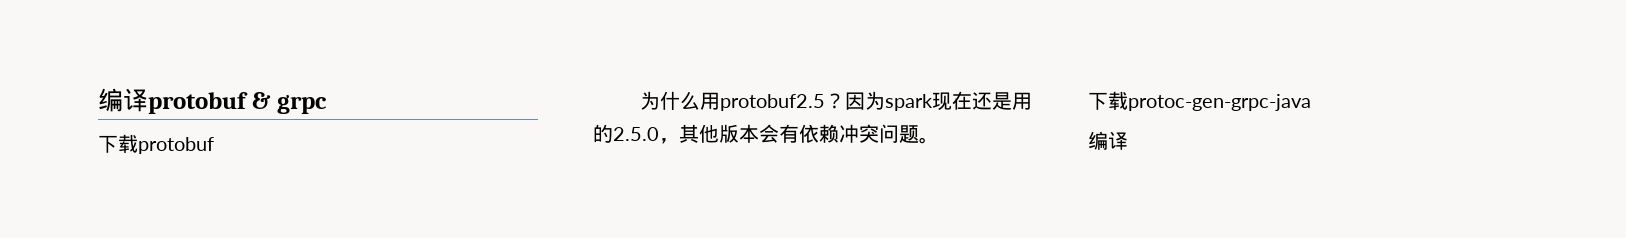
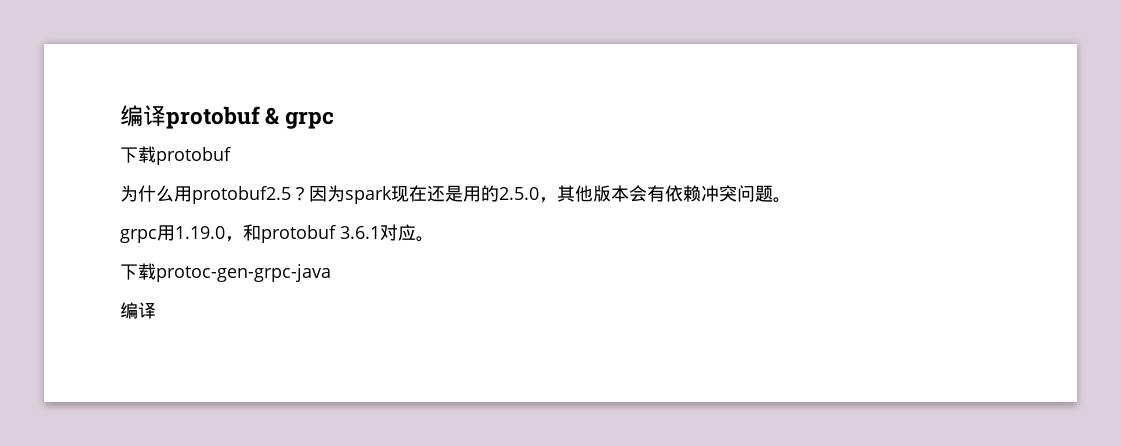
(939, 140) none -> [120,224,434,243] // grpc用1.19.0，和protobuf 3.6.1对应。

